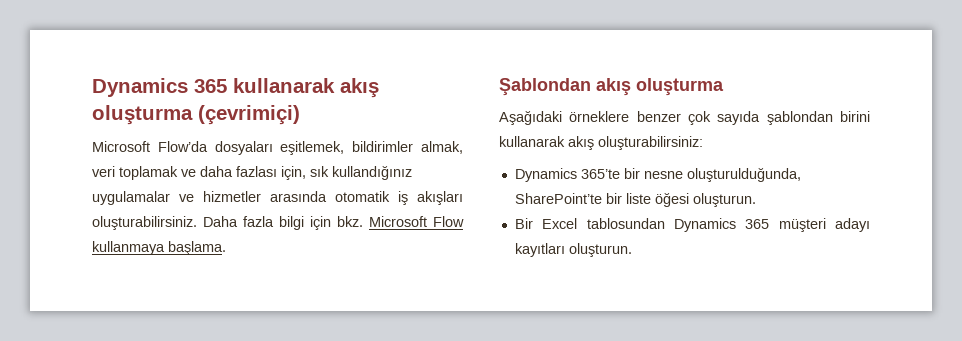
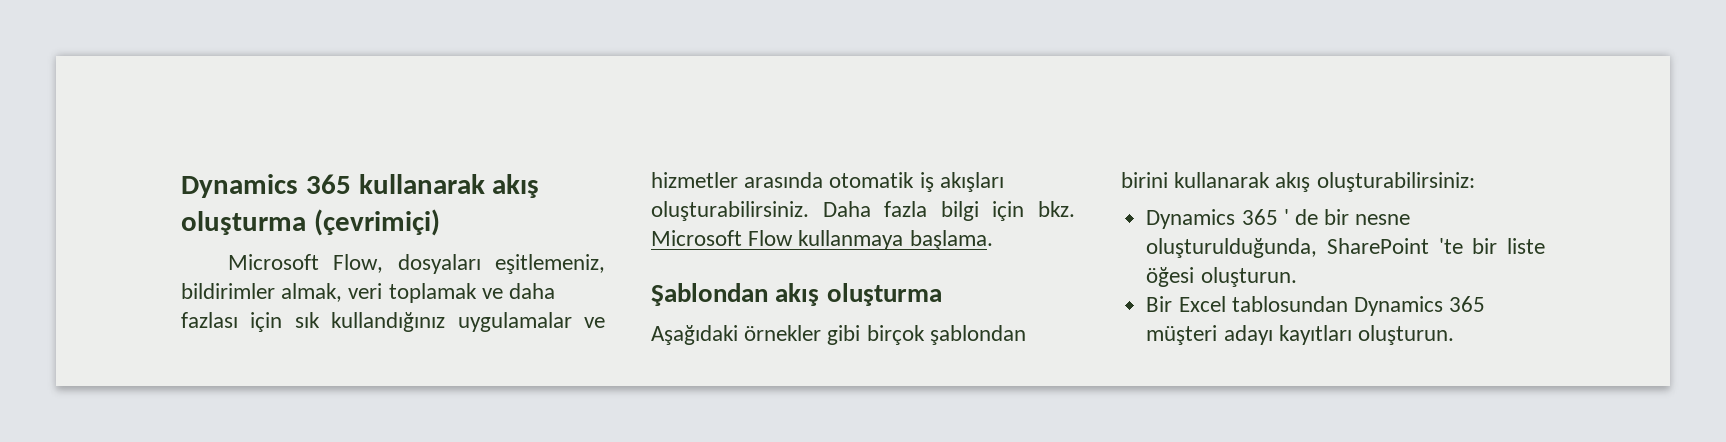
[157,141,345,155] Flow’da dosyaları eşitlemek, -> [333,254,605,274] Flow, dosyaları eşitlemeniz,
[281,166,306,180] için, -> [250,312,283,332] için
[569,111,761,125] örneklere benzer çok sayıda -> [744,325,925,345] örnekler gibi birçok
[580,169,620,179] 365’te -> [1241,209,1318,225] 365 ' de
[514,193,602,204] SharePoint’te -> [1326,238,1463,254] SharePoint 'te

